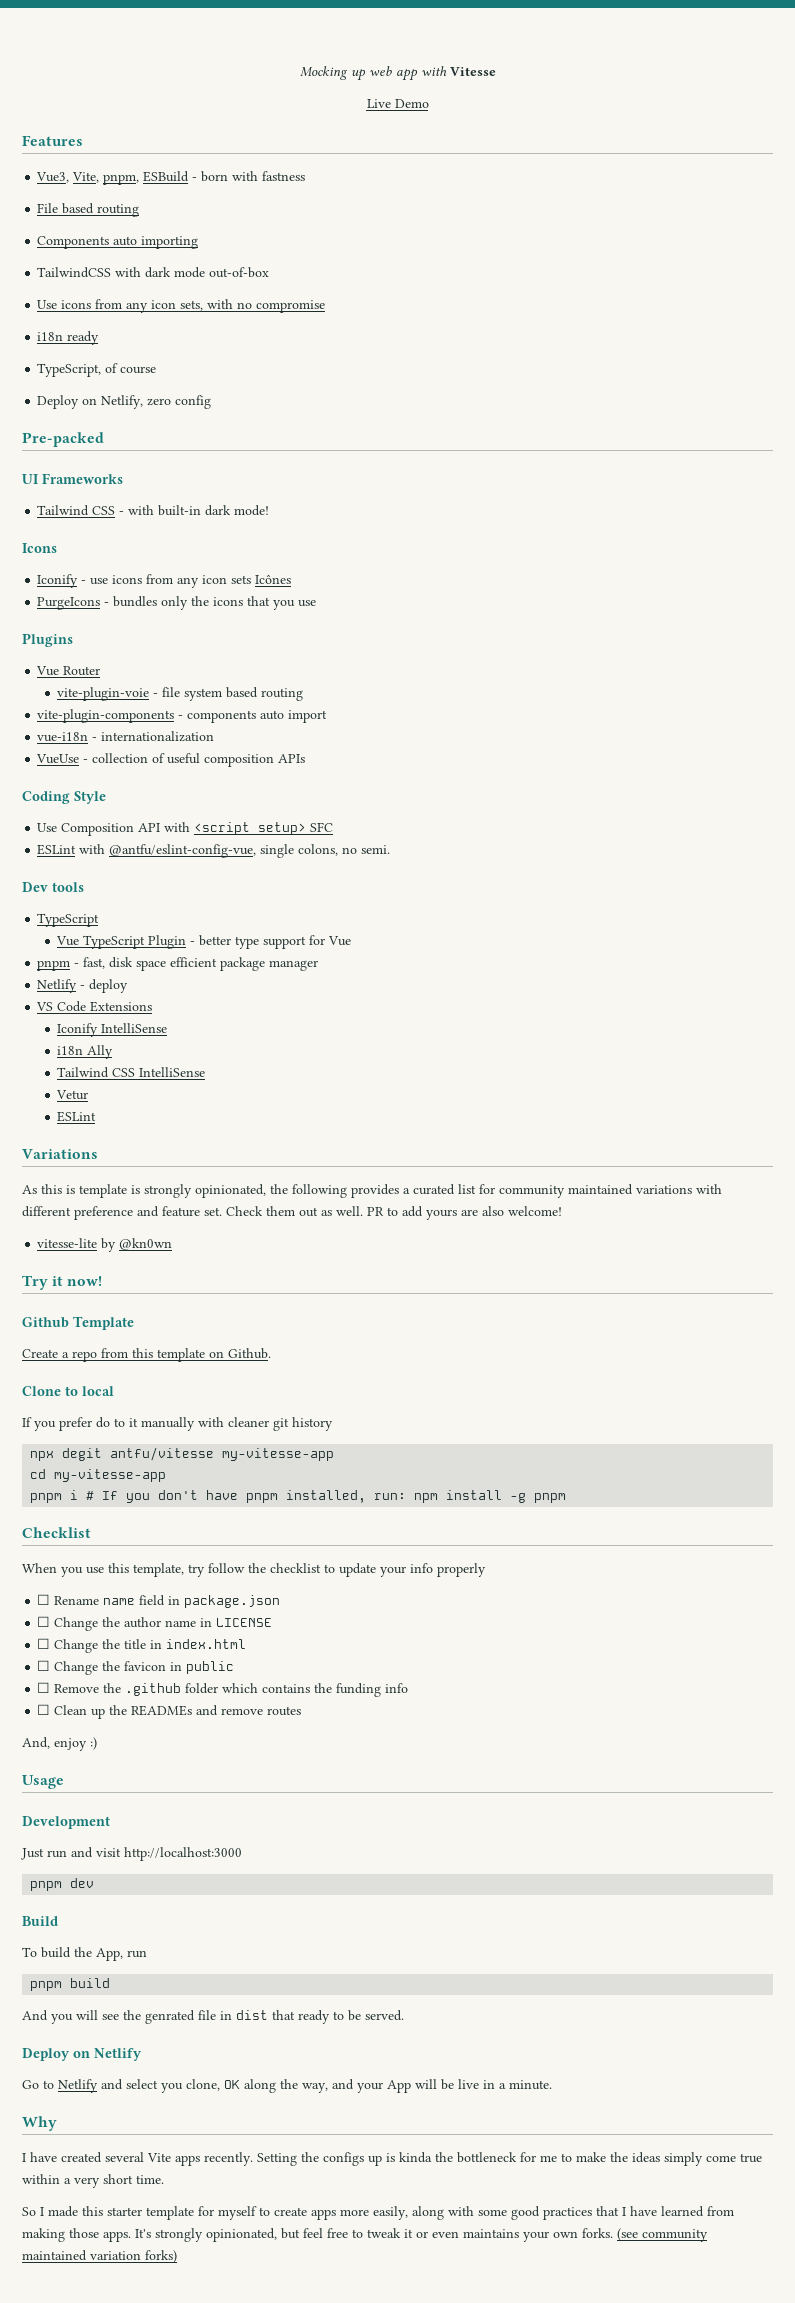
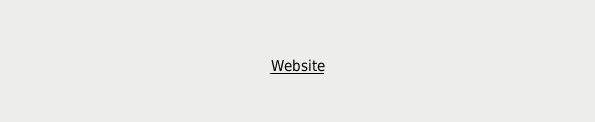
[299,66,496,81] [366,99,429,108] [22,135,83,146] [36,171,306,185] [37,203,140,217] [37,236,199,249] [37,267,270,278] [37,299,326,313] [37,331,100,345] [37,363,157,377] [37,395,212,409] [22,432,104,447] [22,473,123,484] [37,505,270,516] [22,543,57,553] [37,574,292,588] [37,596,317,610] [22,633,73,647] [36,666,101,676] [57,687,304,701] [37,709,328,723] [37,731,215,742] [36,753,306,767] [22,791,106,804] [37,822,334,836] [37,844,391,858] [22,882,84,892] [37,913,100,927] [56,935,352,949] [37,957,319,971] [37,979,129,993] [36,1001,153,1012] [57,1023,168,1037] [57,1045,114,1059] [57,1067,206,1078] [56,1090,89,1100] [57,1111,97,1122] [22,1149,98,1159] [22,1184,722,1198] [22,1206,562,1220] [37,1238,173,1252] [22,1275,103,1290] [22,1316,134,1330] [22,1348,271,1362] [22,1386,114,1396] [22,1417,333,1431] [30,1447,335,1461] [30,1469,167,1482] [30,1490,567,1503] [22,1527,91,1538] [22,1563,486,1577] [37,1594,281,1608] [37,1616,273,1631] [37,1638,247,1653] [37,1660,235,1675] [37,1682,409,1697] [37,1704,302,1719] [22,1737,97,1751] [22,1775,64,1789] [22,1816,110,1829] [21,1847,242,1861] [30,1878,95,1891] [22,1916,58,1926] [22,1947,147,1961] [30,1978,111,1991] [22,2010,404,2024] [22,2048,142,2061] [22,2079,552,2093] [22,2116,57,2131] [22,2152,762,2166] [22,2174,164,2188] [22,2206,734,2220] [22,2228,708,2242] [22,2250,177,2263] Mocking up web app with Vitesse // Live Demo // Features // Vue3, Vite, pnpm, ESBuild - born with fastness // File based routing // Components auto importing // TailwindCSS with dark mode out-of-box // Use icons from any icon sets, with no compromise // i18n ready // TypeScript, of course // Deploy on Netlify, zero config // Pre-packed // UI Frameworks // Tailwind CSS - with built-in dark mode! // Icons // Iconify - use icons from any icon sets Icônes // PurgeIcons - bundles only the icons that you use // Plugins // Vue Router // vite-plugin-voie - file system based routing // vite-plugin-components - components auto import // vue-i18n - internationalization // VueUse - collection of useful composition APIs // Coding Style // Use Composition API with <script setup> SFC // ESLint with @antfu/eslint-config-vue, single colons, no semi. // Dev tools // TypeScript // Vue TypeScript Plugin - better type support for Vue // pnpm - fast, disk space efficient package manager // Netlify - deploy // VS Code Extensions // Iconify IntelliSense // i18n Ally // Tailwind CSS IntelliSense // Vetur // ESLint // Variations // As this is template is strongly opinionated, the following provides a curated list for community maintained variations with different preference and feature set. Check them out as well. PR to add yours are also welcome! // vitesse-lite by @kn0wn // Try it now! // Github Template // Create a repo from this template on Github. // Clone to local // If you prefer do to it manually with cleaner git history // npx degit antfu/vitesse my-vitesse-app // cd my-vitesse-app // pnpm i # If you don't have pnpm installed, run: npm install -g pnpm // Checklist // When you use this template, try follow the checklist to update your info properly // ☐ Rename name field in package.json // ☐ Change the author name in LICENSE // ☐ Change the title in index.html // ☐ Change the favicon in public // ☐ Remove the .github folder which contains the funding info // ☐ Clean up the READMEs and remove routes // And, enjoy :) // Usage // Development // Just run and visit http://localhost:3000 // pnpm dev // Build // To build the App, run // pnpm build // And you will see the genrated file in dist that ready to be served. // Deploy on Netlify // Go to Netlify and select you clone, OK along the way, and your App will be live in a minute. // Why // I have created several Vite apps recently. Setting the configs up is kinda the bottleneck for me to make the ideas simply come true within a very short time. // So I made this starter template for myself to create apps more easily, along with some good practices that I have learned from making those apps. It's strongly opinionated, but feel free to tweak it or even maintains your own forks. (see community maintained variation forks) -> [270,59,325,72] Website

